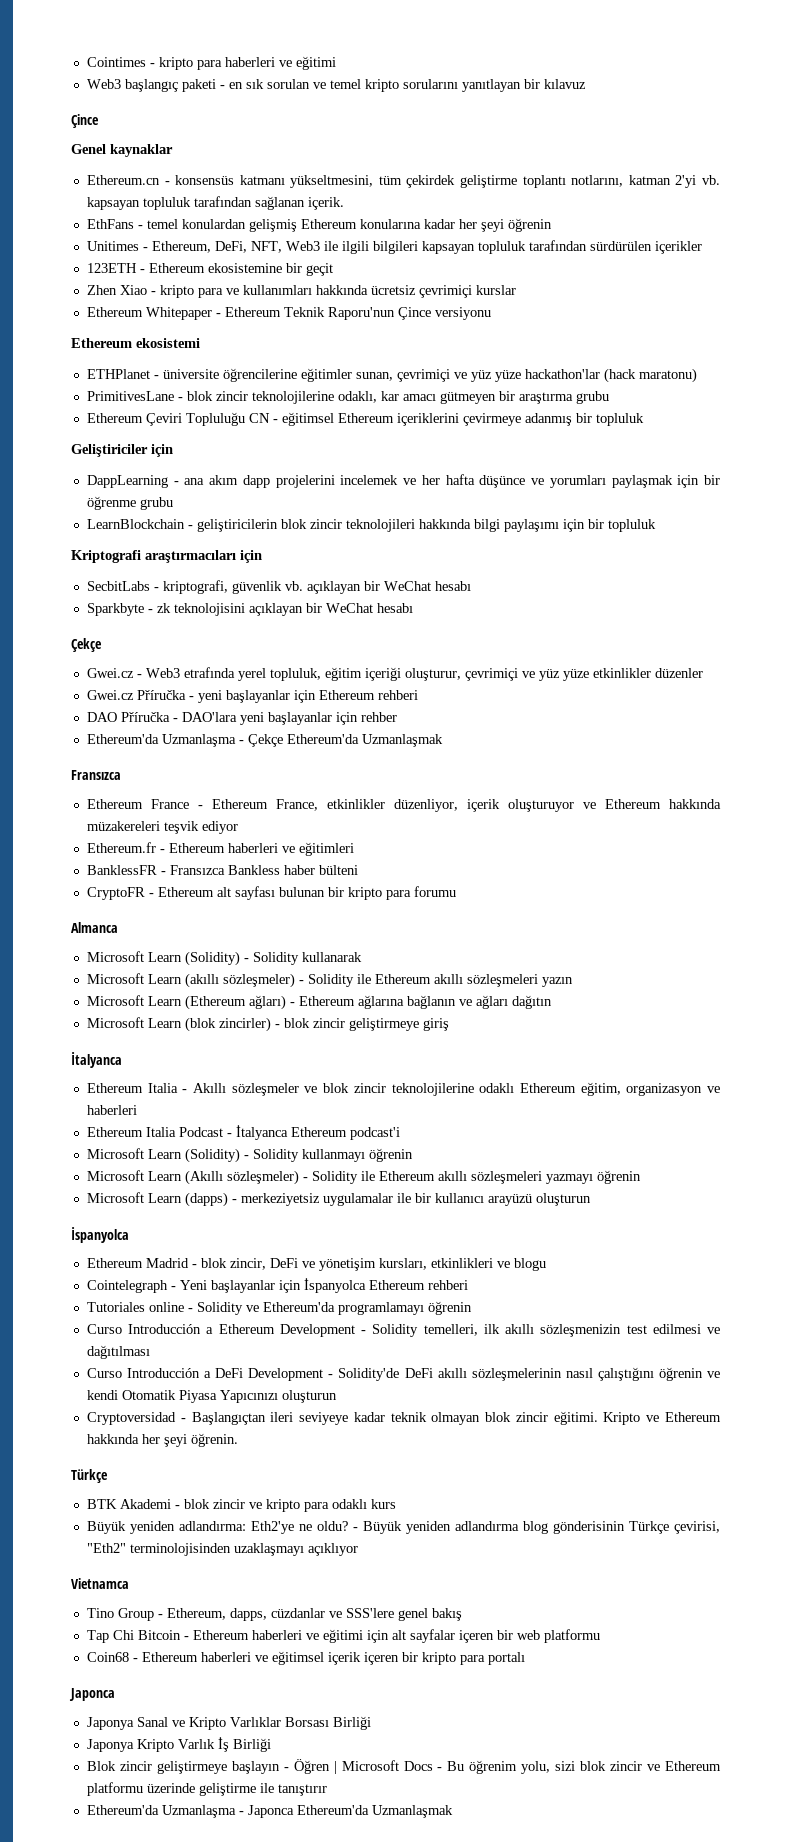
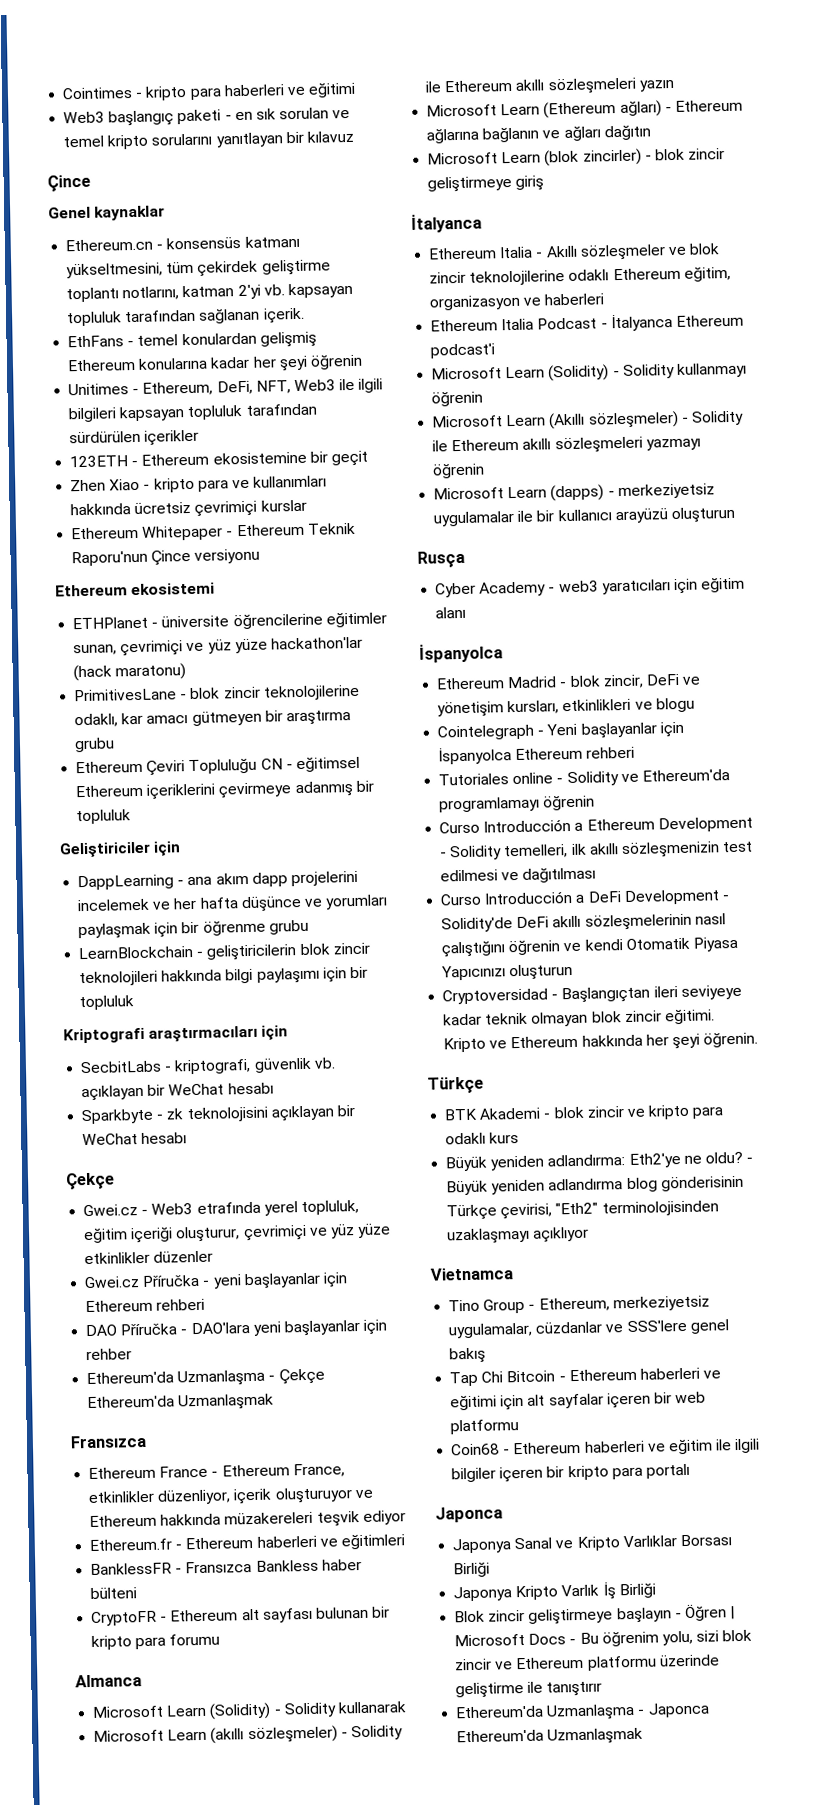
(591, 1199) none -> [417,550,465,568] [435,576,746,598] [435,606,467,619] // Rusça // Cyber Academy - web3 yaratıcıları için eğitim alanı
[229,1608,267,1621] dapps, -> [612,1295,710,1312] [448,1322,534,1339] merkeziyetsiz uygulamalar,
[271,1651,361,1665] eğitimsel içerik -> [667,1438,761,1455] [451,1467,497,1483] eğitim ile ilgili bilgiler

